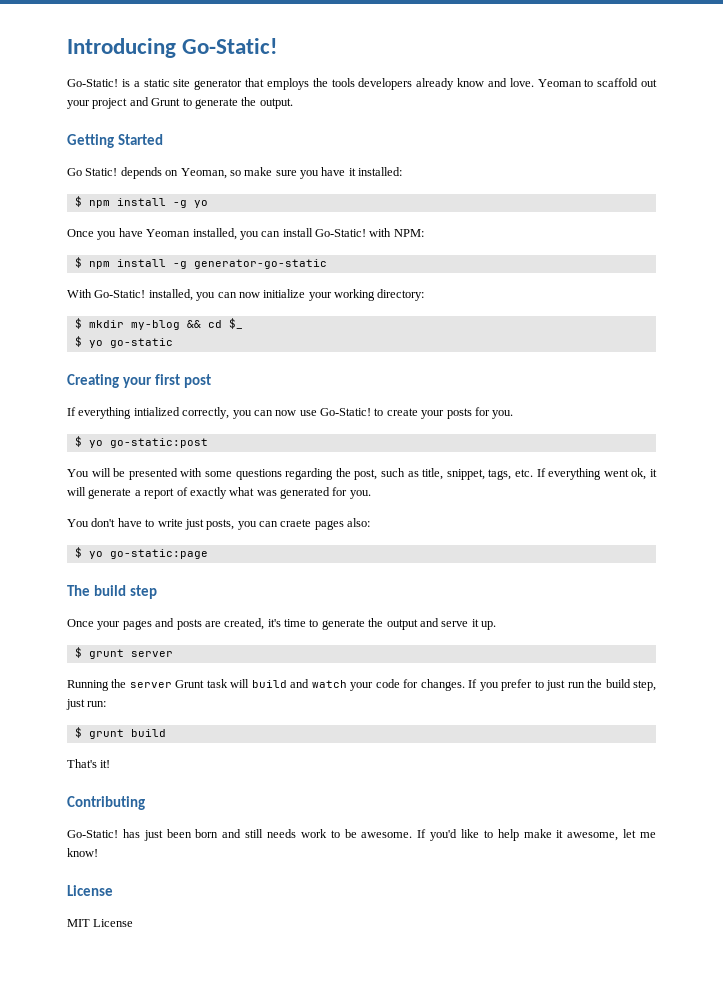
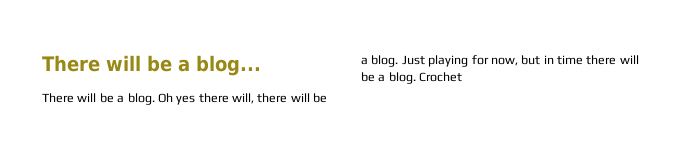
[67,38,278,58] [67,78,657,90] [67,97,293,109] [67,134,163,148] [67,167,403,179] [74,196,208,208] [67,228,424,240] [74,257,327,269] [67,289,425,301] [74,318,243,330] [74,336,173,348] [67,374,211,388] [67,407,514,419] [74,436,208,448] [67,468,658,480] [67,487,371,499] [67,518,371,530] [74,547,208,559] [67,585,157,599] [67,618,496,630] [74,647,173,659] [67,679,657,691] [66,699,107,710] [74,727,166,739] [67,759,111,768] [67,796,145,810] [67,829,656,841] [67,848,98,857] [67,885,113,896] [67,919,134,927] Introducing Go-Static! // Go-Static! is a static site generator that employs the tools developers already know and love. Yeoman to scaffold out your project and Grunt to generate the output. // Getting Started // Go Static! depends on Yeoman, so make sure you have it installed: // $ npm install -g yo // Once you have Yeoman installed, you can install Go-Static! with NPM: // $ npm install -g generator-go-static // With Go-Static! installed, you can now initialize your working directory: // $ mkdir my-blog && cd $_ // $ yo go-static // Creating your first post // If everything intialized correctly, you can now use Go-Static! to create your posts for you. // $ yo go-static:post // You will be presented with some questions regarding the post, such as title, snippet, tags, etc. If everything went ok, it will generate a report of exactly what was generated for you. // You don't have to write just posts, you can craete pages also: // $ yo go-static:page // The build step // Once your pages and posts are created, it's time to generate the output and serve it up. // $ grunt server // Running the server Grunt task will build and watch your code for changes. If you prefer to just run the build step, just run: // $ grunt build // That's it! // Contributing // Go-Static! has just been born and still needs work to be awesome. If you'd like to help make it awesome, let me know! // License // MIT License -> [42,55,261,76] [42,93,328,105] [361,55,639,67] [361,72,463,84] There will be a blog... // There will be a blog. Oh yes there will, there will be a blog. Just playing for now, but in time there will be a blog. Crochet

